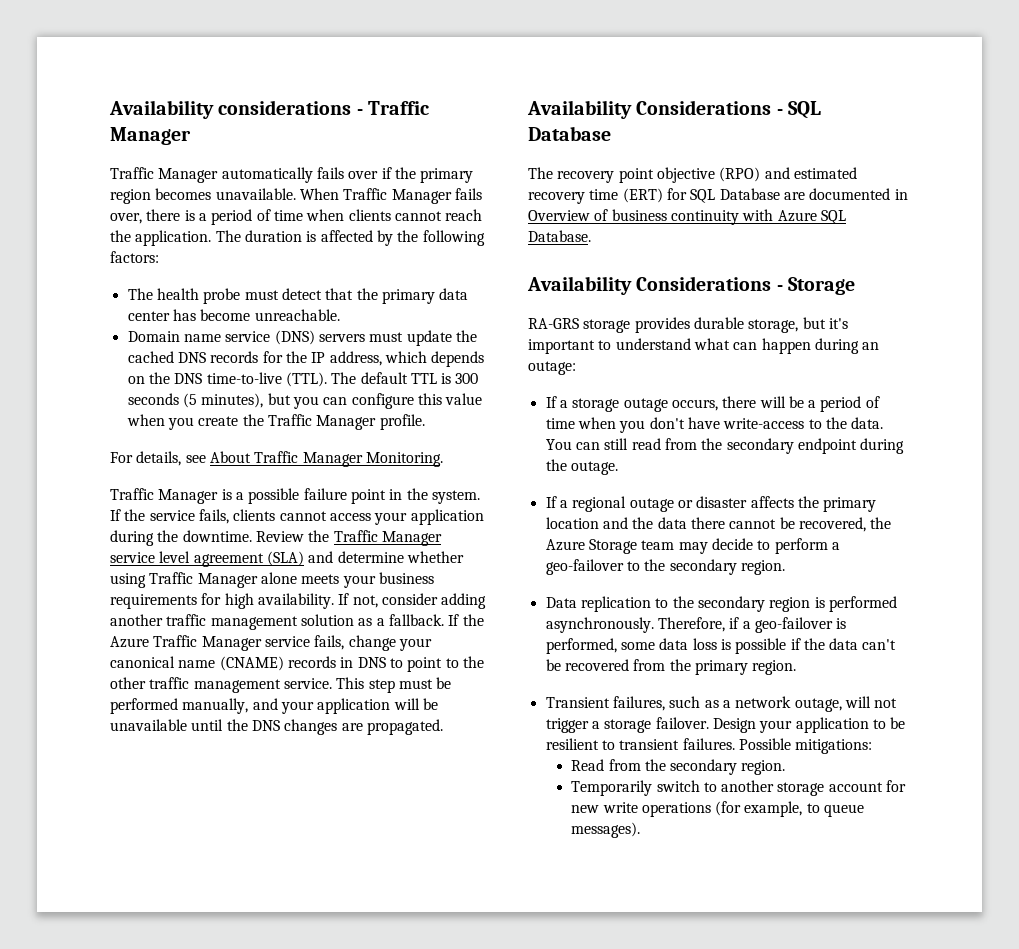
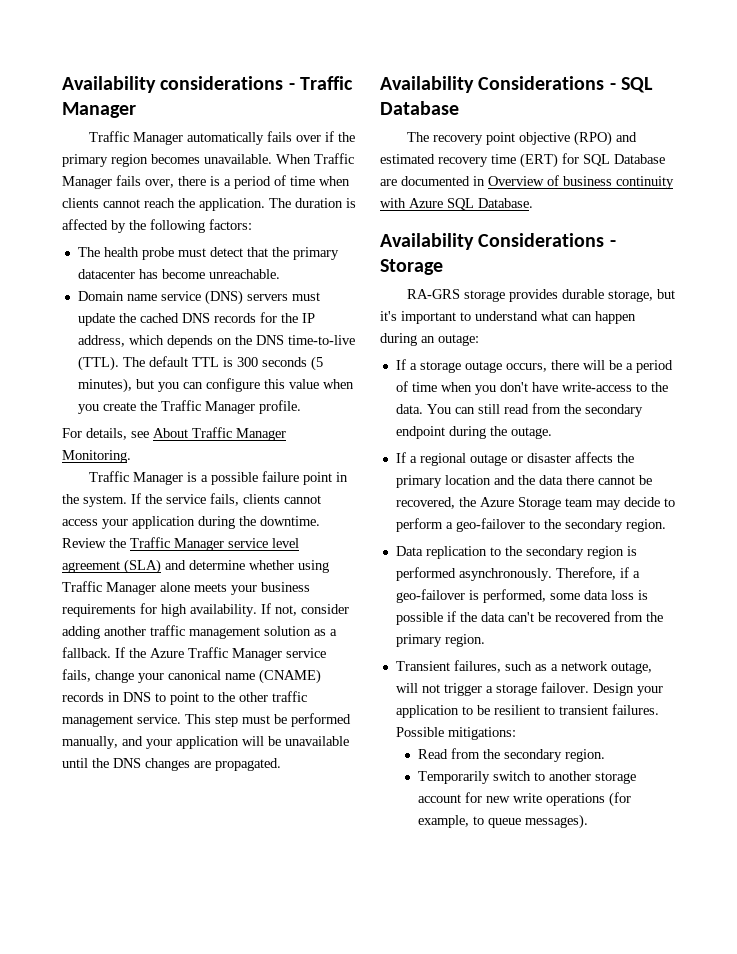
[439,288,469,300] [127,311,170,321] data center -> [77,269,135,279] datacenter

